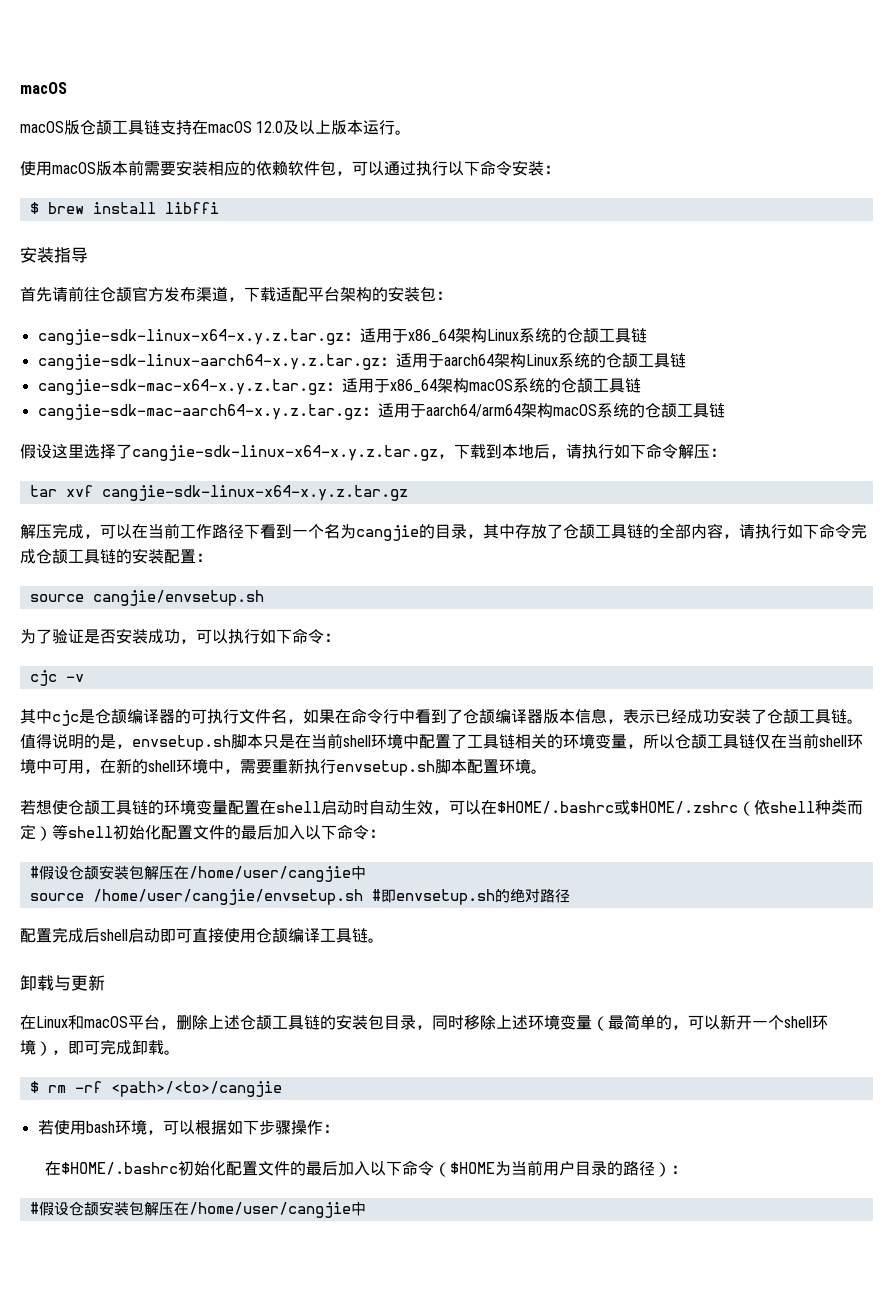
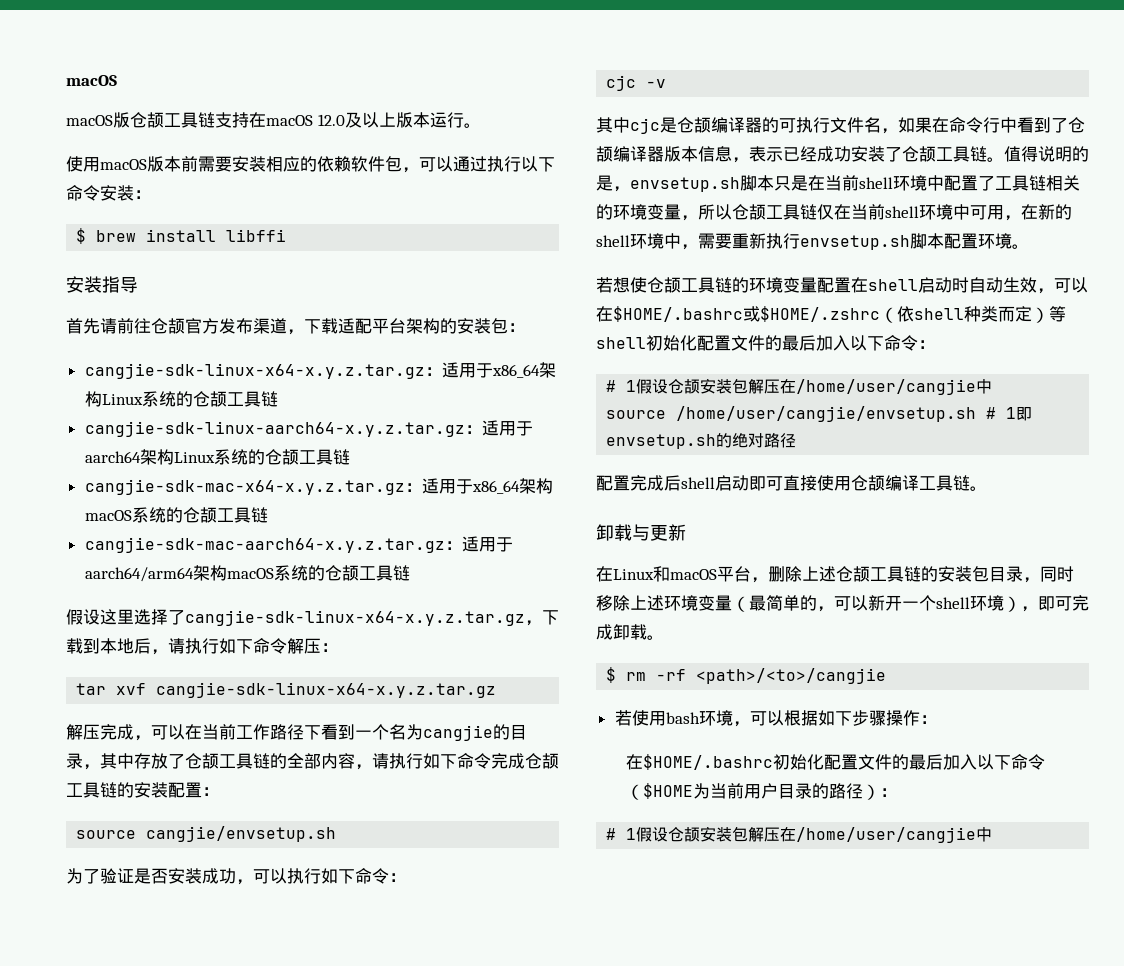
(39, 872) none -> [626,380,637,392] 1
(381, 895) none -> [1006,407,1017,419] 1
(39, 1208) none -> [626,828,637,840] 1

